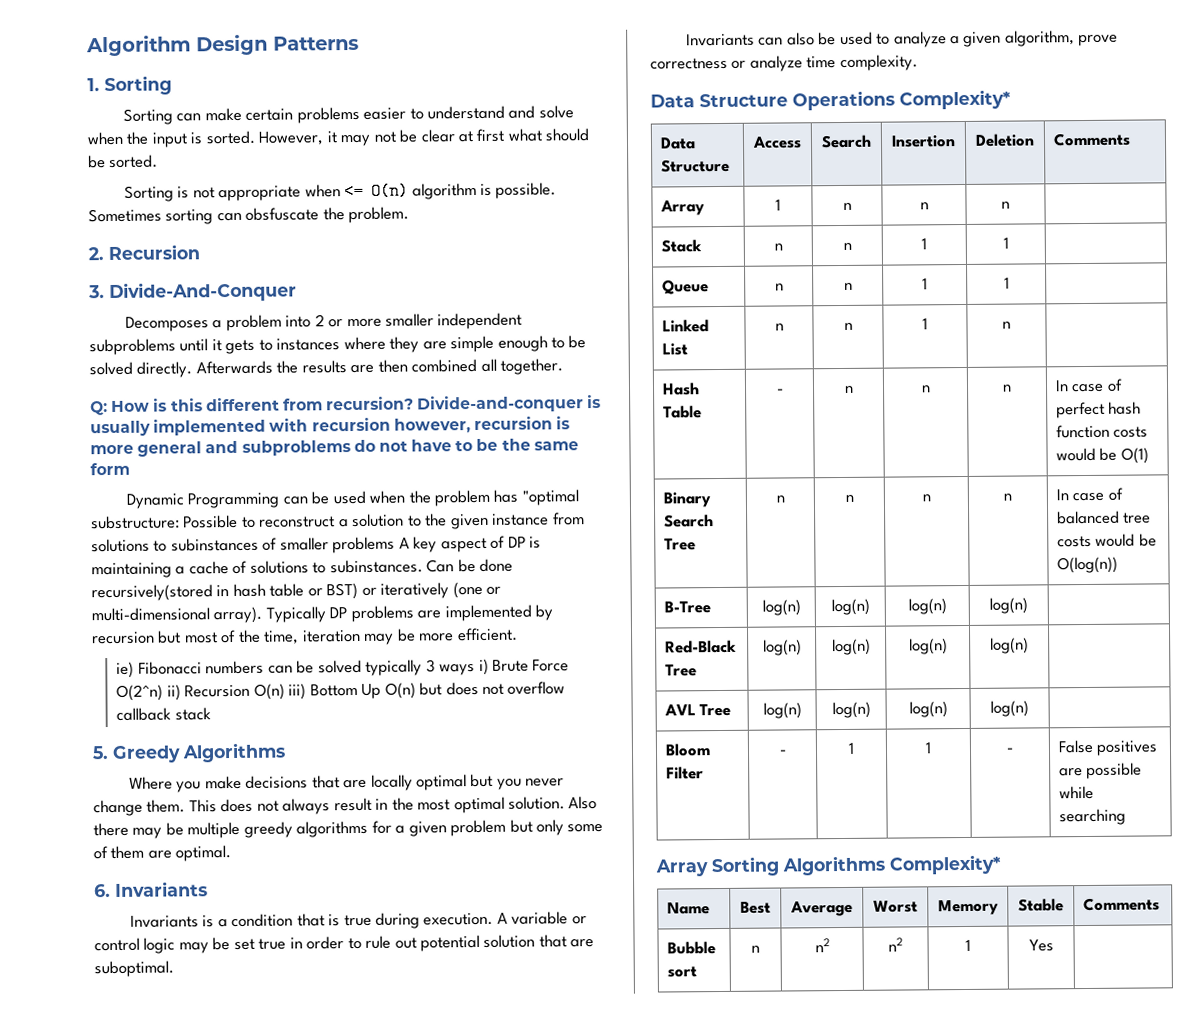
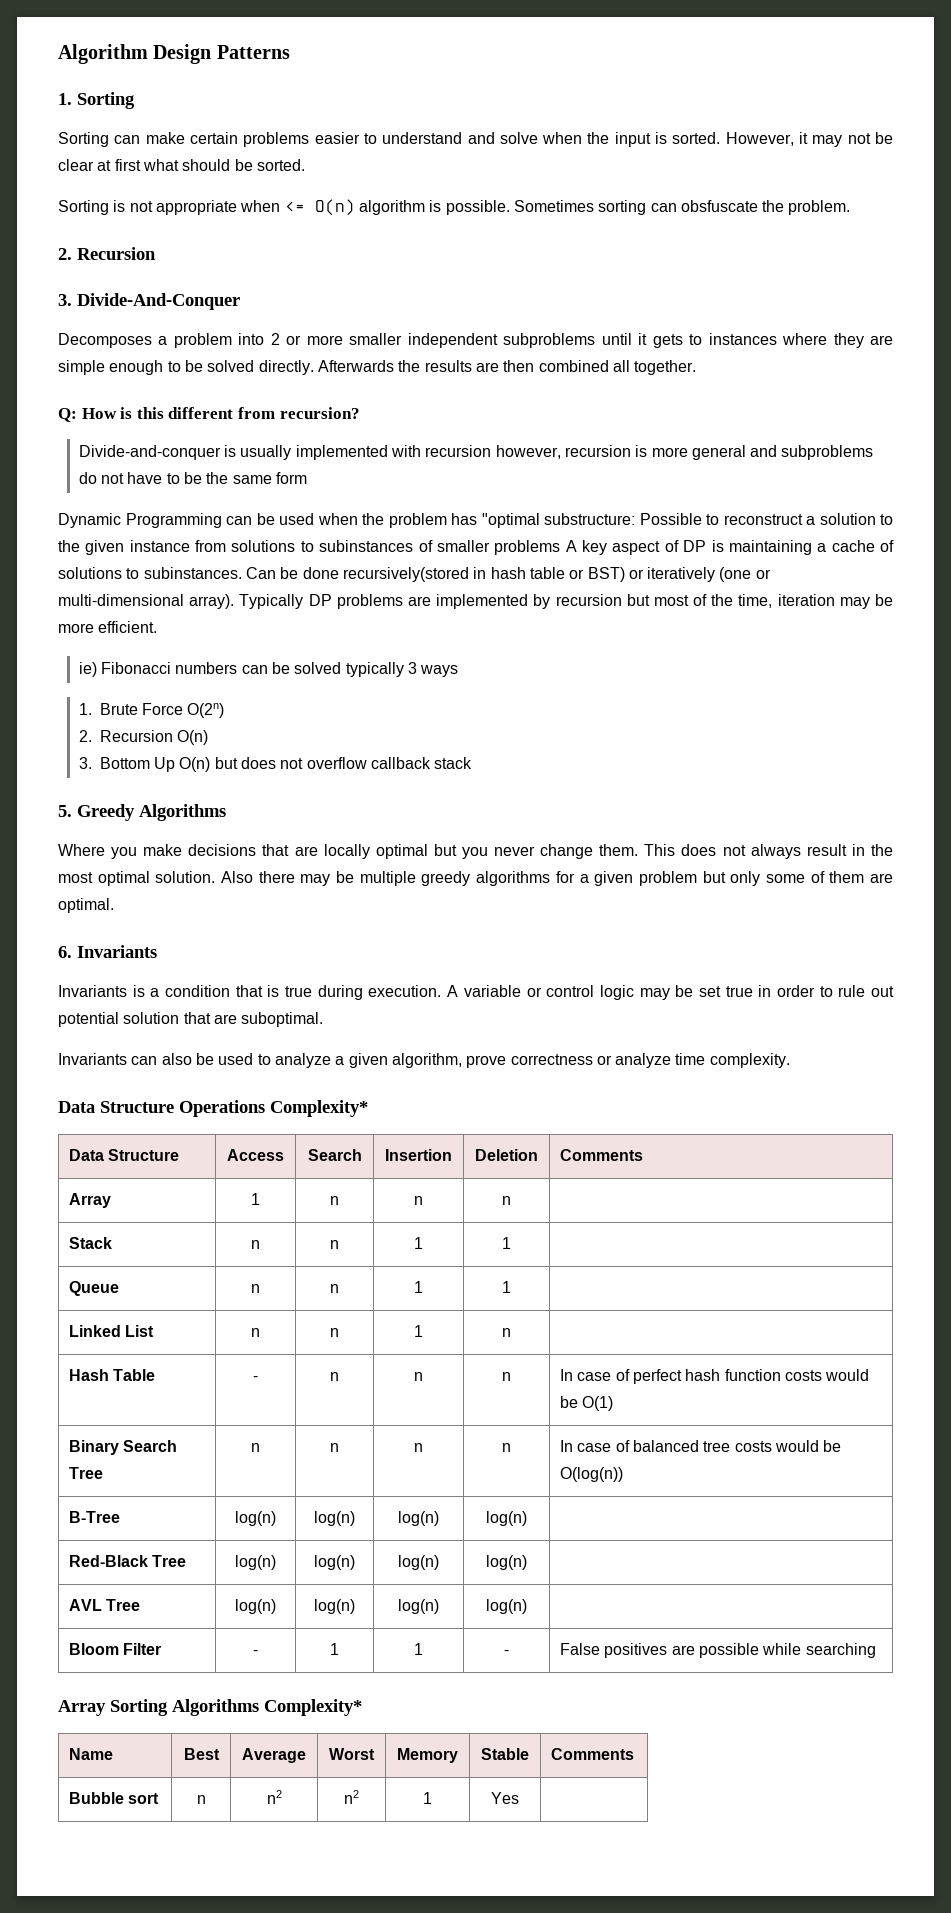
(415, 403) none -> (360, 413) //
[478,658,489,675] i) -> [78,703,92,715] // 1.
[116,684,181,701] O(2^n) ii) -> [187,703,225,718] [78,730,92,742] O(2n) // 2.
[288,683,307,700] iii) -> [78,757,92,769] // 3.

